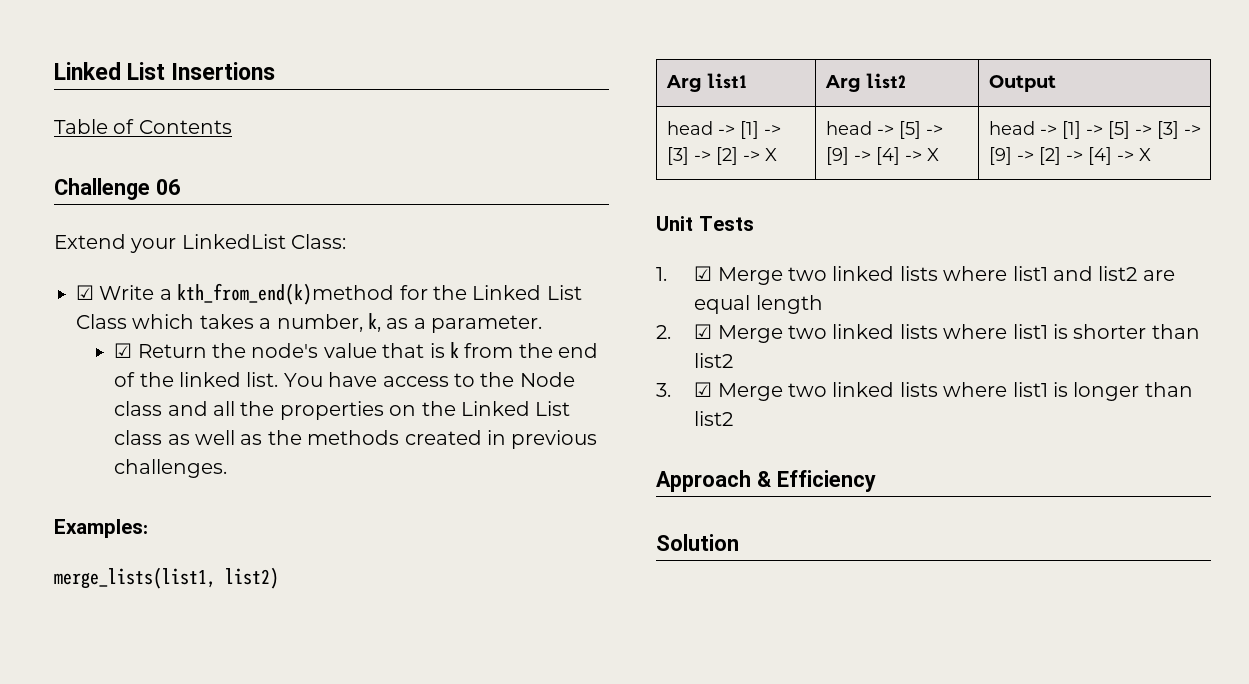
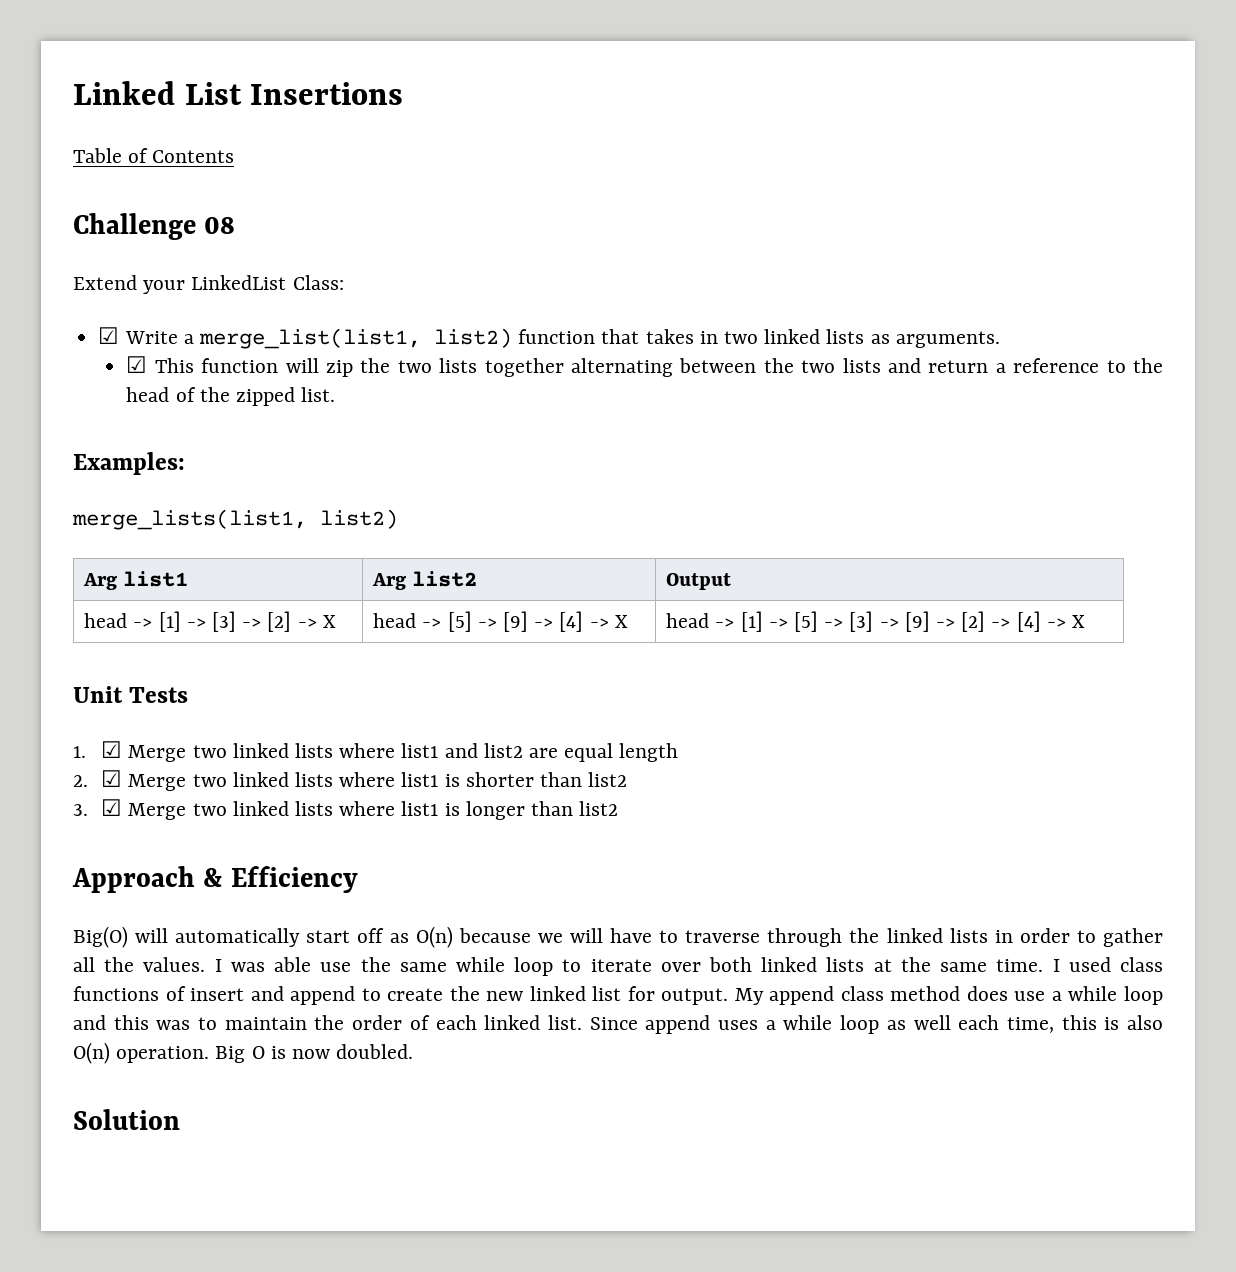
[155,179,180,195] 06 -> [204,217,236,234] 08
[177,283,582,305] [76,313,543,333] [114,342,599,358] kth_from_end(k)method for the Linked List Class which takes a number, k, as a parameter. // ☑ Return the node's value that is k from the end -> [198,328,1000,349] [126,356,1164,377] [126,387,170,402] merge_list(list1, list2) function that takes in two linked lists as arguments. // ☑ This function will zip the two lists together alternating between the two lists and return a reference to the head
[179,372,575,387] [114,401,571,420] [114,430,598,449] [114,459,228,478] linked list. You have access to the Node class and all the properties on the Linked List class as well as the methods created in previous challenges. -> [236,387,336,406] zipped list.
(876, 481) none -> [73,926,1164,948] [73,957,1164,976] [73,986,1163,1005] [73,1015,1163,1034] [73,1042,414,1064] // Big(O) will automatically start off as O(n) because we will have to traverse through the linked lists in order to gather all the values. I was able use the same while loop to iterate over both linked lists at the same time. I used class functions of insert and append to create the new linked list for output. My append class method does use a while loop and this was to maintain the order of each linked list. Since append uses a while loop as well each time, this is also O(n) operation. Big O is now doubled.

